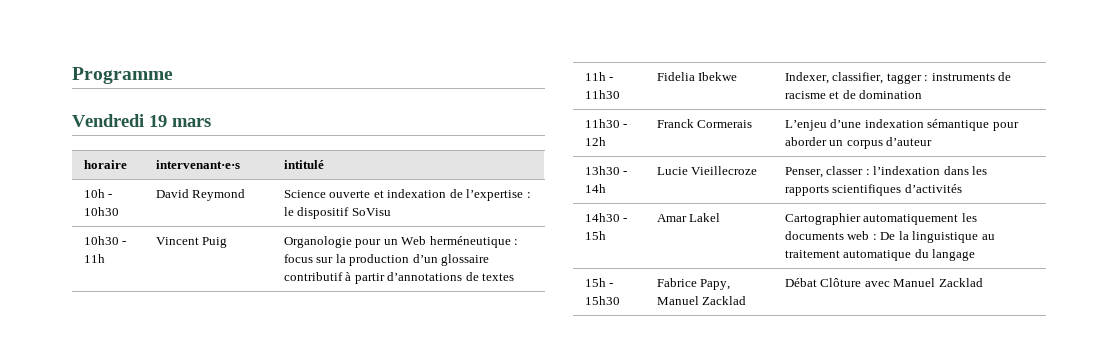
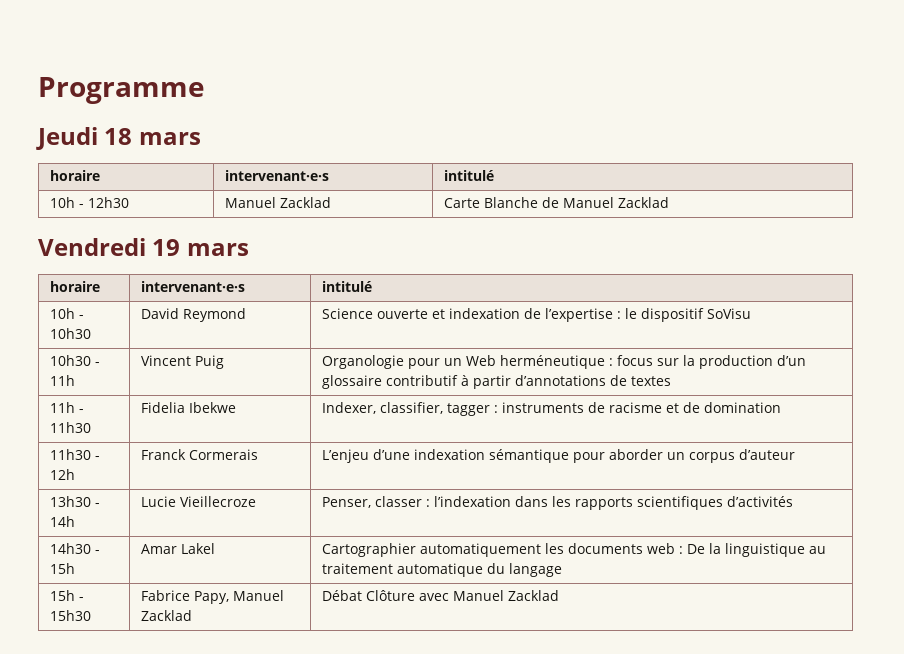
(173, 75) none -> [36,127,201,150] [50,170,101,181] [225,170,330,181] [444,170,495,181] [50,197,130,208] [225,197,332,208] [444,197,670,208] // Jeudi 18 mars // horaire | intervenant·e·s | intitulé // 10h - 12h30 | Manuel Zacklad | Carte Blanche de Manuel Zacklad

